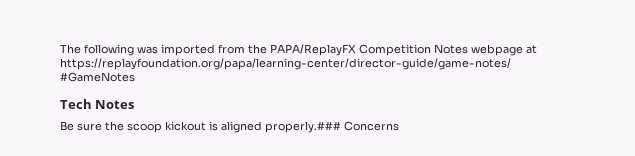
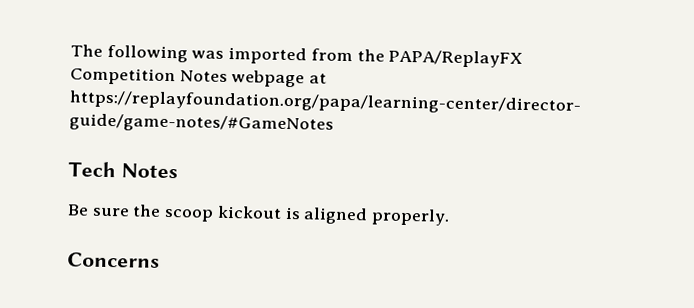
[265,121,341,133] properly.### -> [371,208,451,226] properly. //

